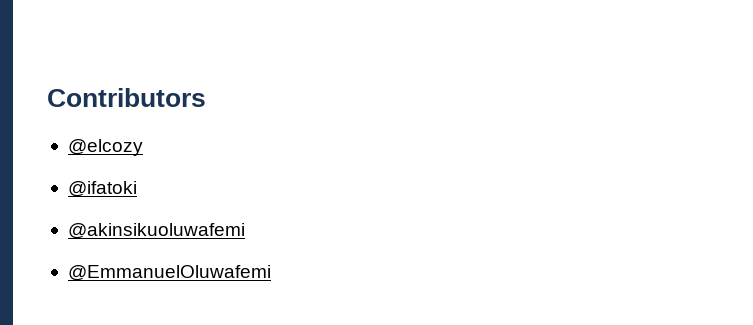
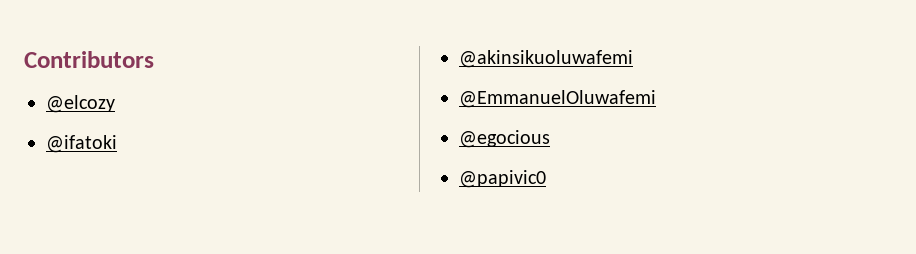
(271, 273) none -> [459,130,550,148] [459,170,546,188] // @egocious // @papivic0

